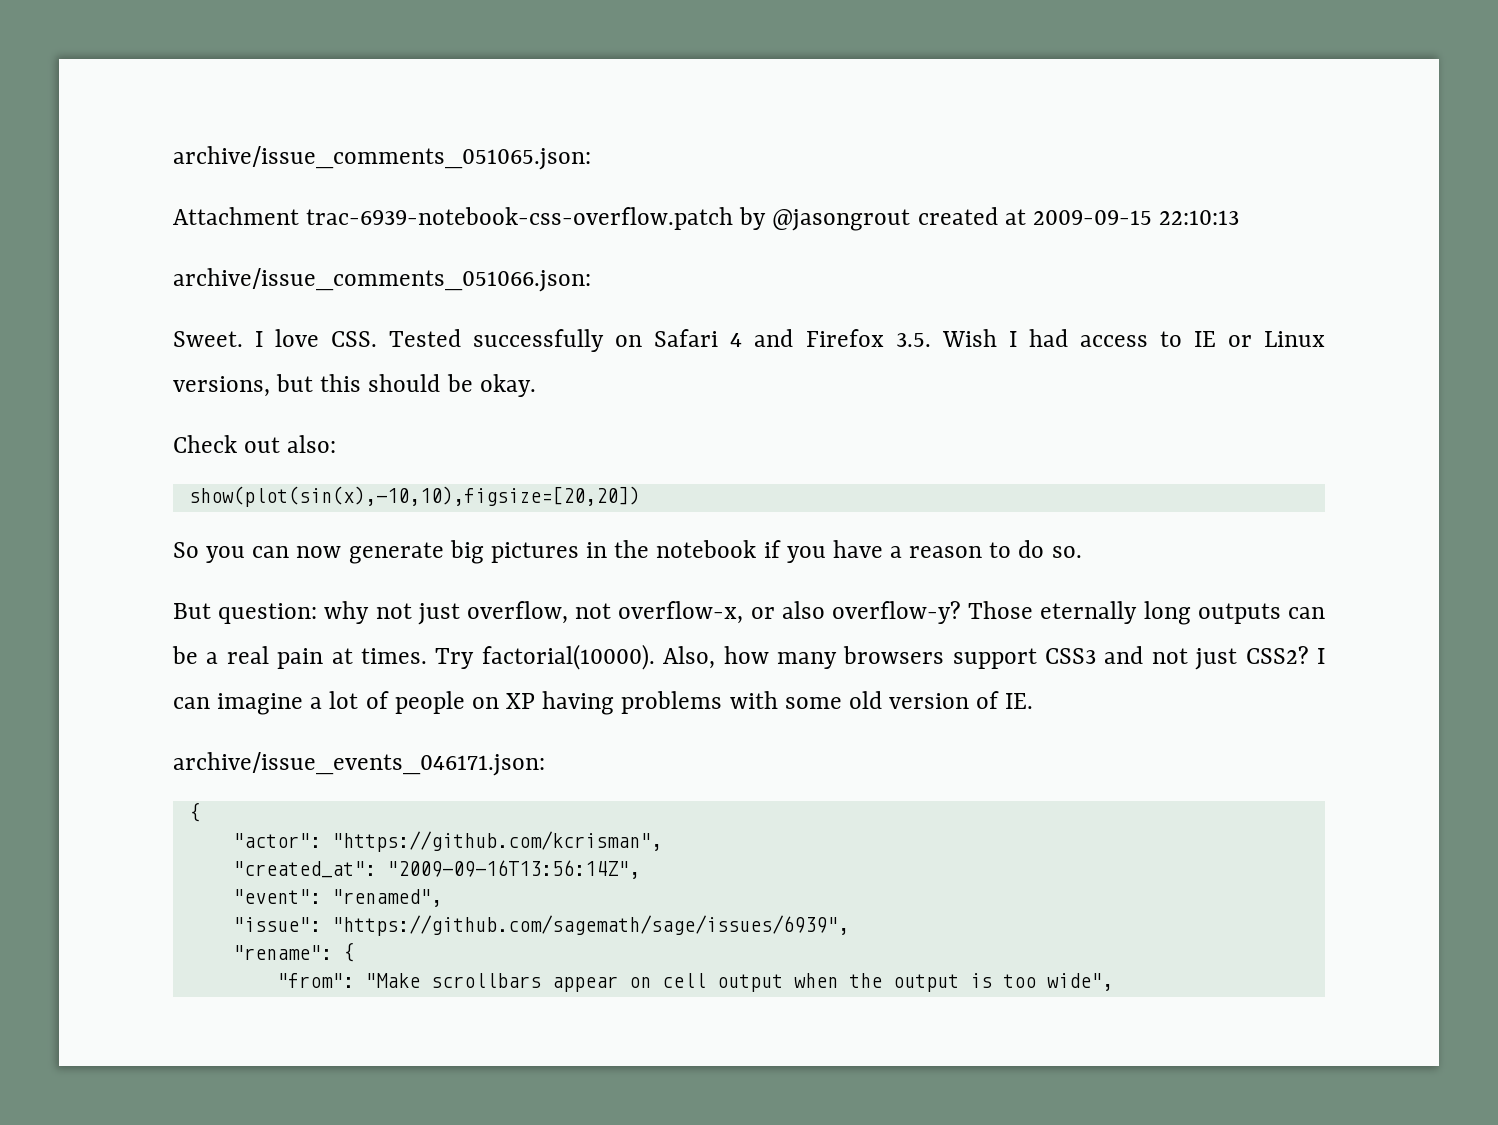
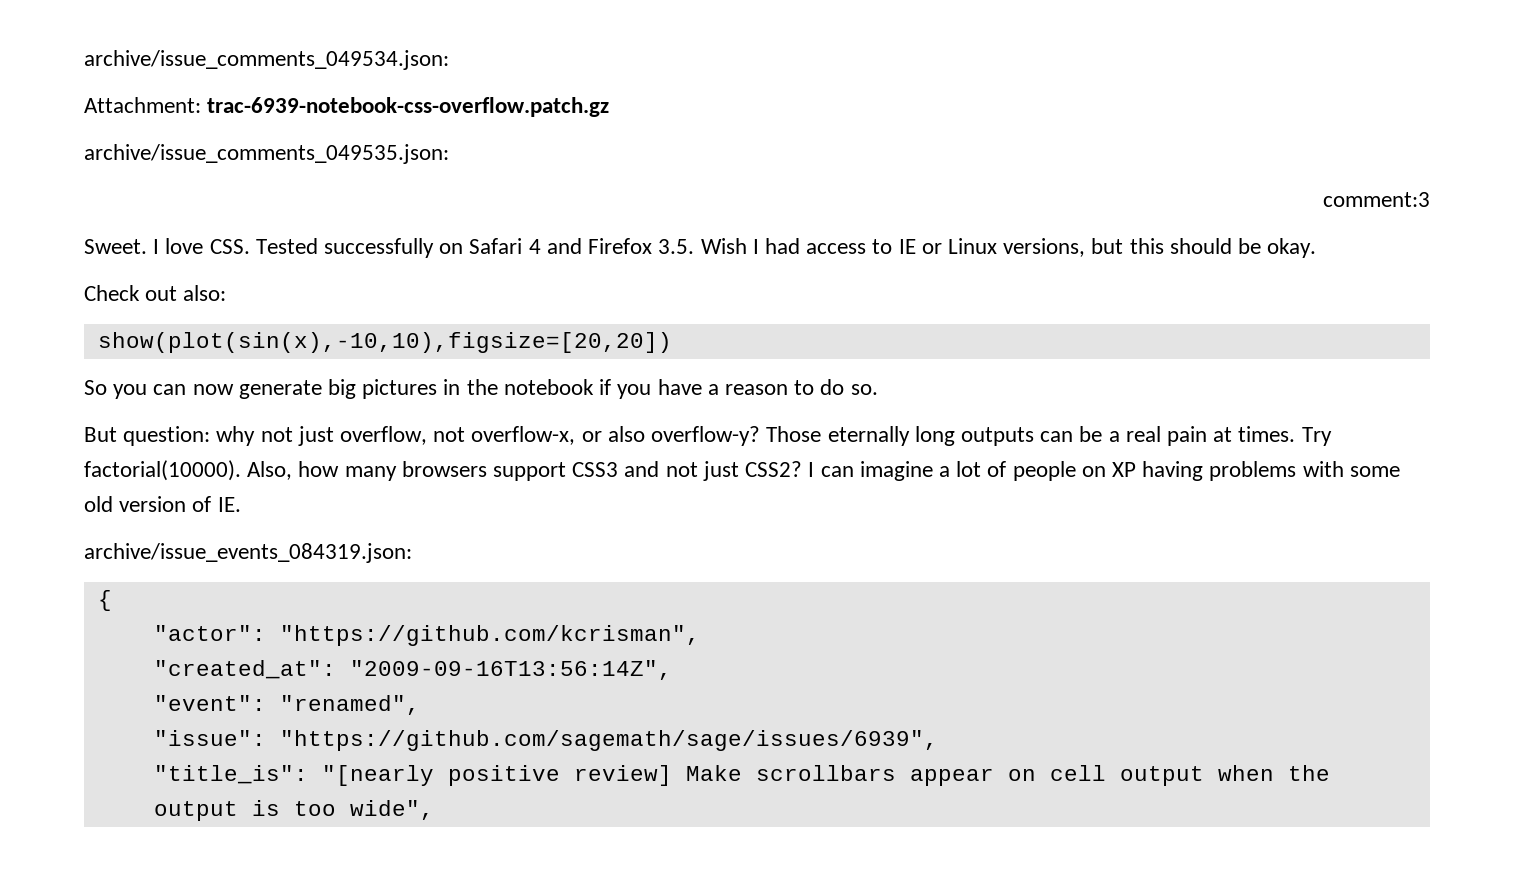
[173,146,591,170] [173,207,1240,231] [173,268,591,292] archive/issue_comments_051065.json: // Attachment trac-6939-notebook-css-overflow.patch by @jasongrout created at 2009-09-15 22:10:13 // archive/issue_comments_051066.json: -> [84,50,449,70] [84,97,610,117] [84,144,449,164] [1323,192,1430,207] archive/issue_comments_049534.json: // Attachment: trac-6939-notebook-css-overflow.patch.gz // archive/issue_comments_049535.json: // comment:3
[173,752,545,776] archive/issue_events_046171.json: -> [84,543,412,563] archive/issue_events_084319.json:
[232,942,354,962] [276,973,420,988] "rename": { // "from": "Make -> [153,765,742,786] "title_is": "[nearly positive review] Make

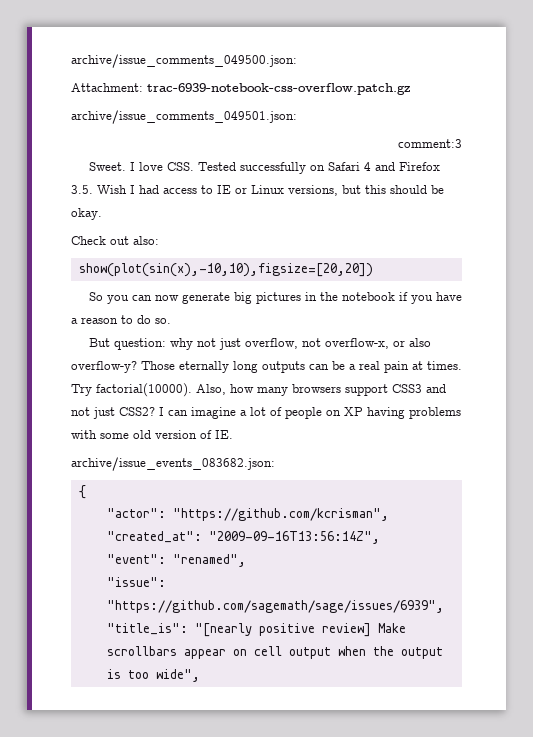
[84,50,449,70] archive/issue_comments_049534.json: -> [71,54,297,68] archive/issue_comments_049500.json:
[84,144,449,164] archive/issue_comments_049535.json: -> [71,110,297,124] archive/issue_comments_049501.json:
[84,543,412,563] archive/issue_events_084319.json: -> [71,457,275,471] archive/issue_events_083682.json:

